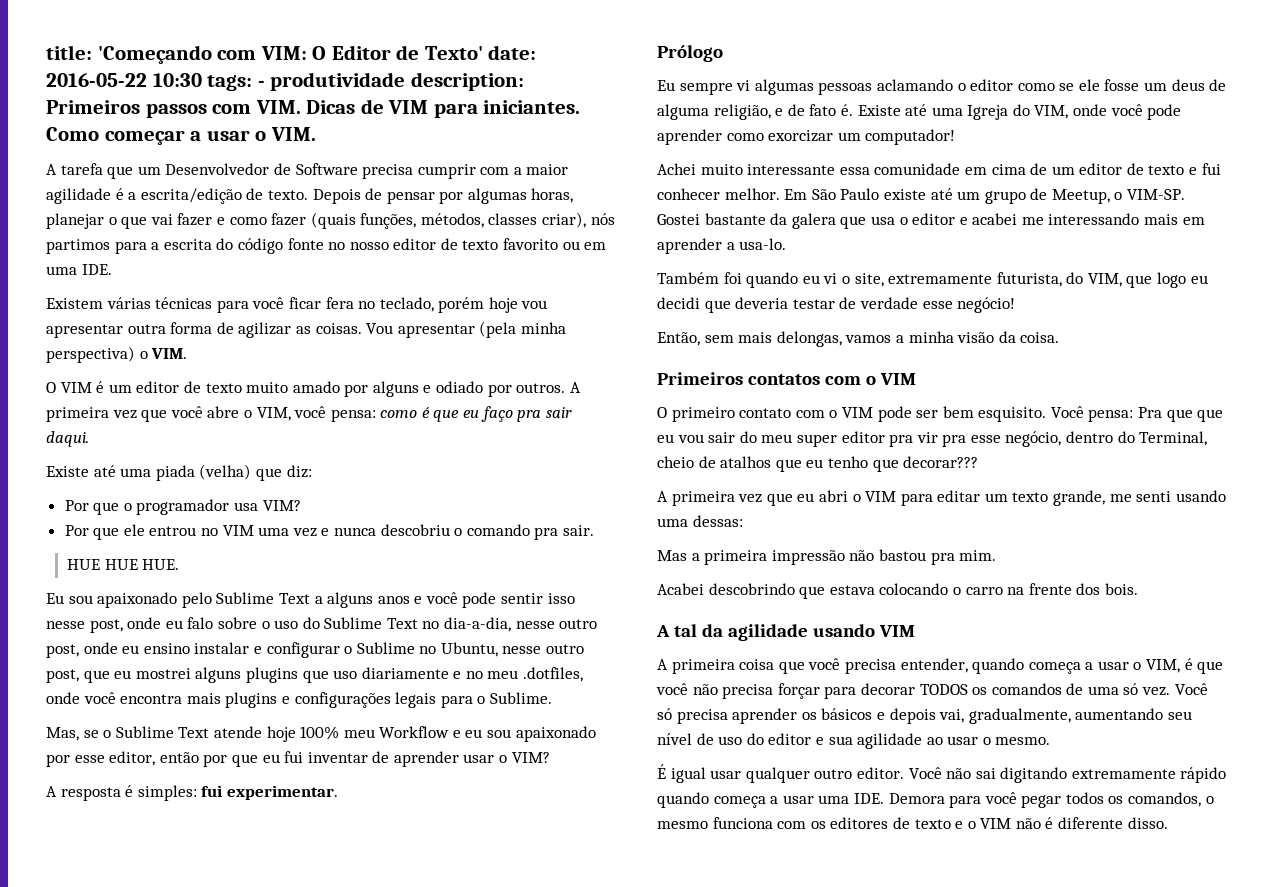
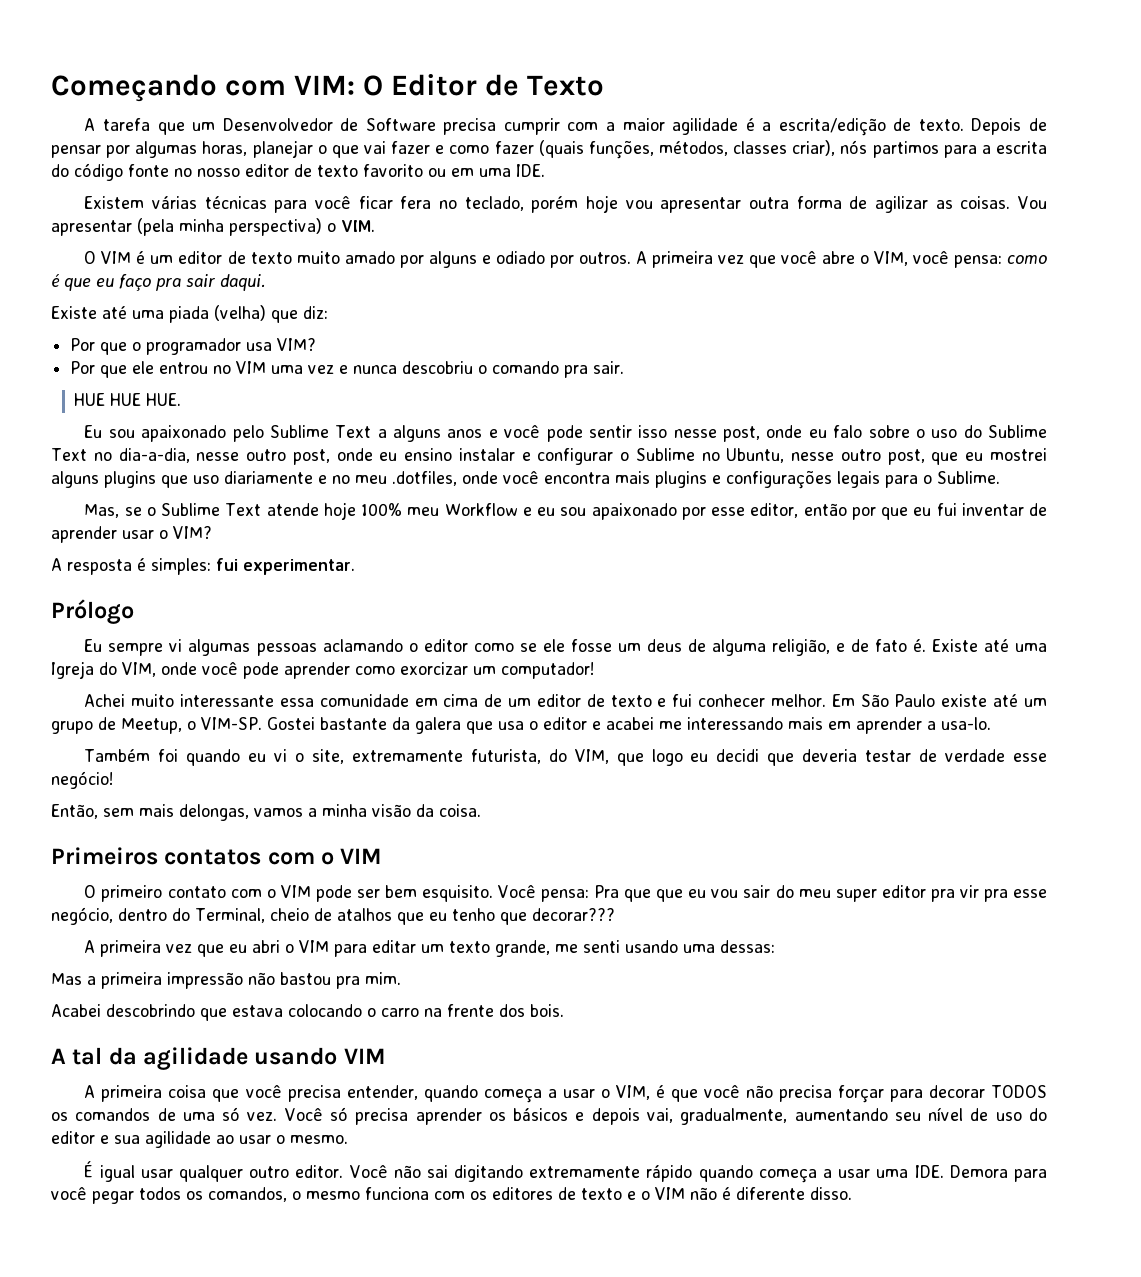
[46,45,212,64] title: 'Começando -> [51,74,217,102] Começando
[424,45,537,60] [46,72,524,91] [46,99,581,118] [46,127,316,145] Texto' date: 2016-05-22 10:30 tags: - produtividade description: Primeiros passos com VIM. Dicas de VIM para iniciantes. Como começar a usar o VIM. -> [526,75,604,96] Texto

